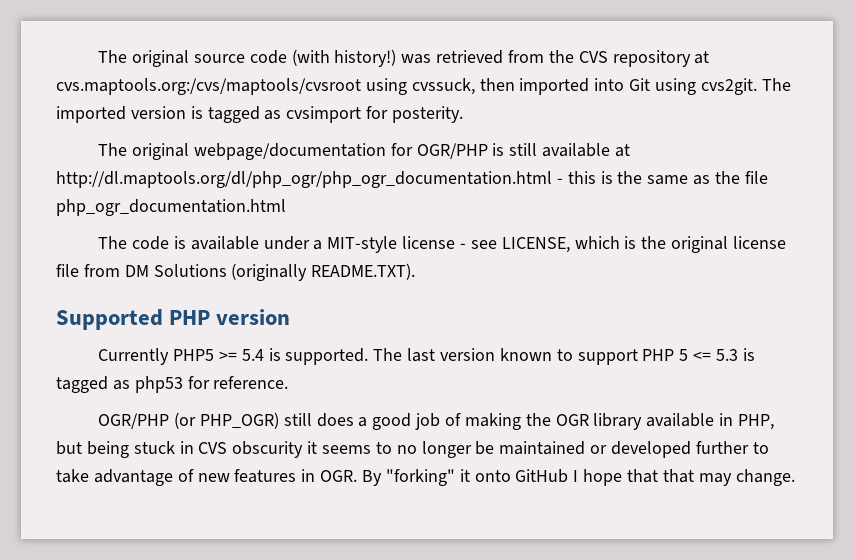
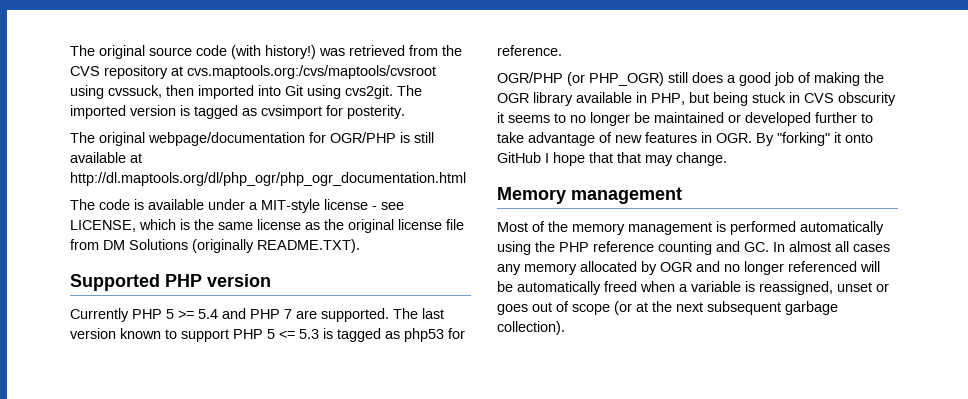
[556,171,768,185] [56,199,286,216] - this is the same as the file php_ogr_documentation.html -> (466, 179) none
(667, 242) none -> [218,219,344,230] same license as the
[173,348,281,361] PHP5 >= 5.4 is -> [132,308,317,319] PHP 5 >= 5.4 and PHP 7 are
(795, 477) none -> [497,187,682,204] [497,221,884,235] [497,241,890,255] [497,261,880,275] [497,281,889,295] [497,301,838,315] [497,321,565,335] // Memory management // Most of the memory management is performed automatically using the PHP reference counting and GC. In almost all cases any memory allocated by OGR and no longer referenced will be automatically freed when a variable is reassigned, unset or goes out of scope (or at the next subsequent garbage collection).

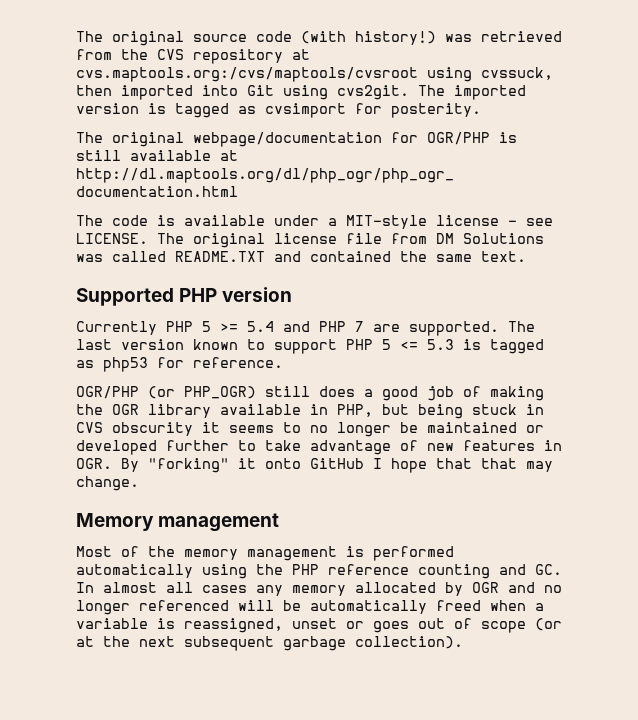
[70,219,344,232] LICENSE, which is the same license as the -> [76,233,184,244] LICENSE. The
[192,239,360,253] (originally README.TXT). -> [76,251,526,262] was called README.TXT and contained the same text.

